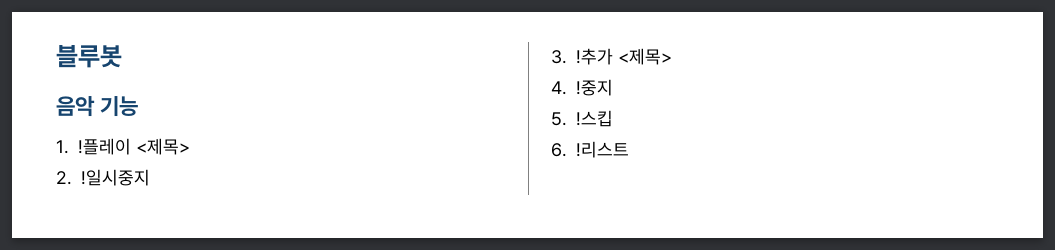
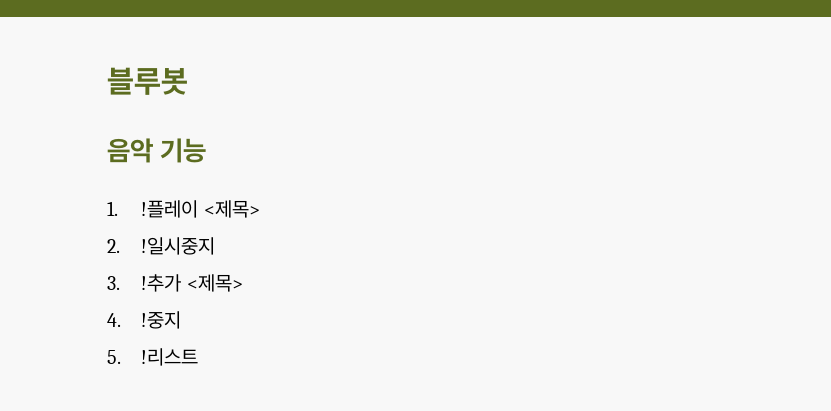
[576,110,613,127] [551,143,567,157] !스킵 // 6. -> (121, 357) none

